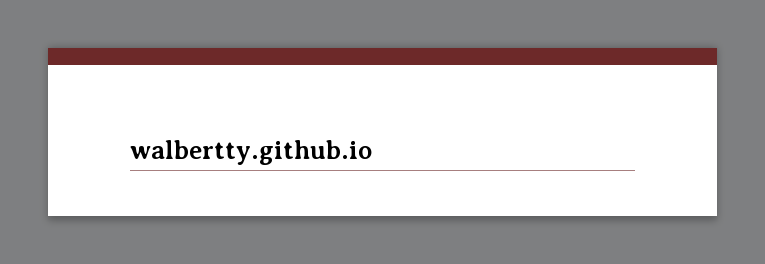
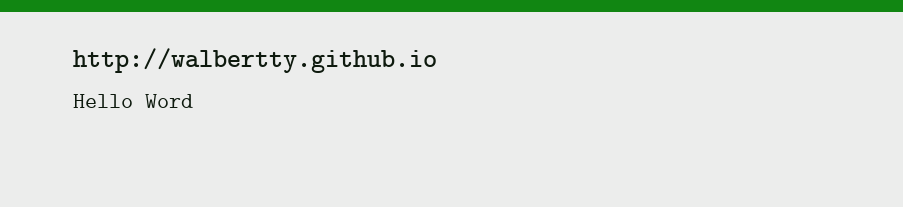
[130,140,372,165] walbertty.github.io -> [73,48,437,73] [73,94,193,108] http://walbertty.github.io // Hello Word

